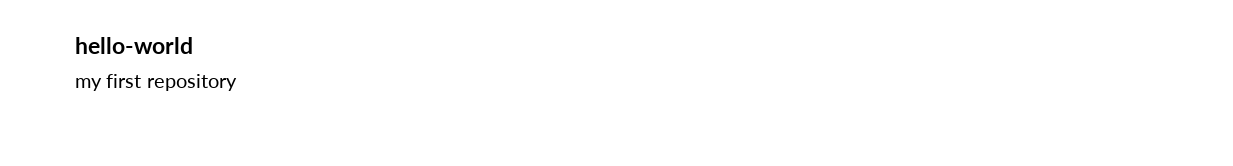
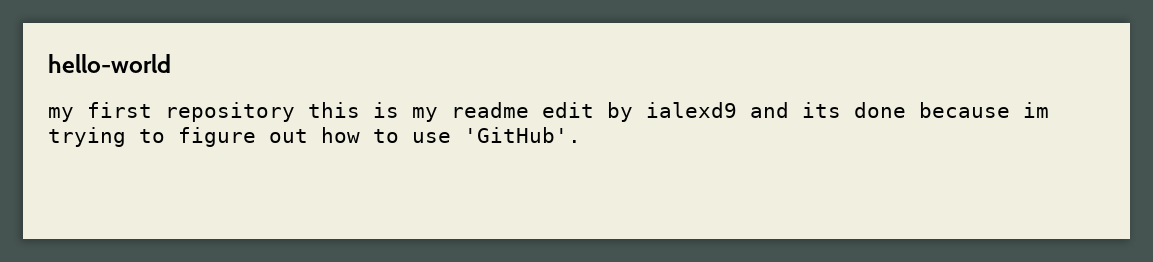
(237, 82) none -> [308,102,1049,122] [48,127,581,147] this is my readme edit by ialexd9 and its done because im trying to figure out how to use 'GitHub'.

